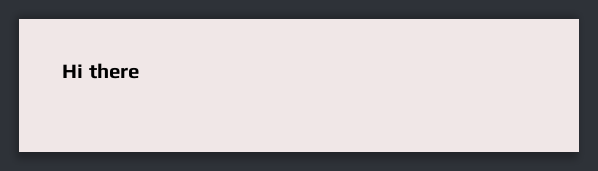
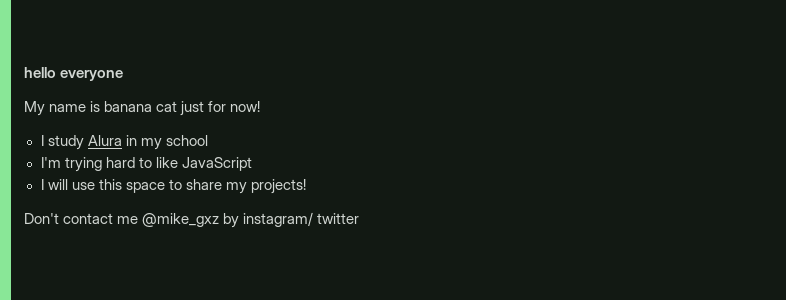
[62,63,139,79] Hi there -> [24,67,124,81] [24,101,261,116] [40,135,208,150] [40,157,252,172] [40,179,306,194] [24,212,360,228] hello everyone // My name is banana cat just for now! // I study Alura in my school // I'm trying hard to like JavaScript // I will use this space to share my projects! // Don't contact me @mike_gxz by instagram/ twitter

